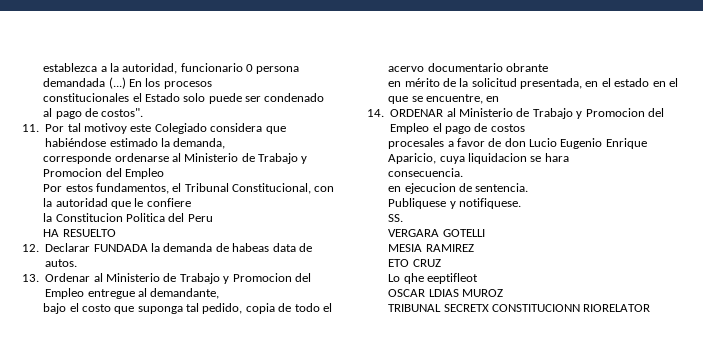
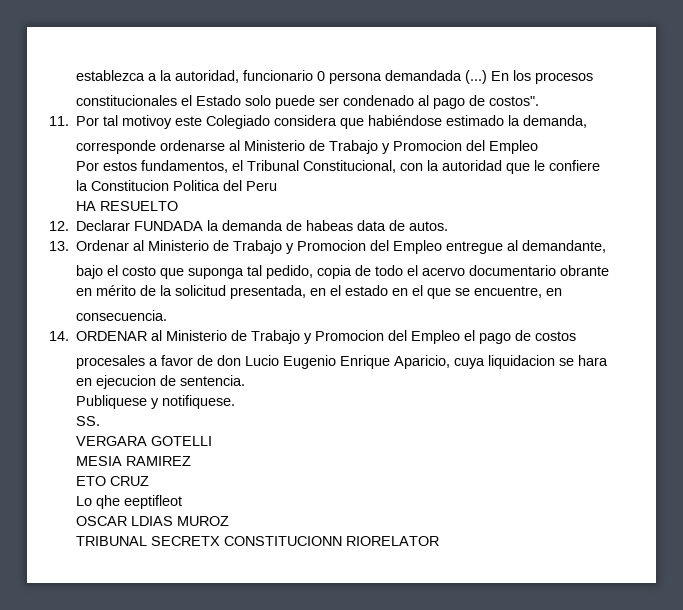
(500, 99) none -> [75,310,167,321] // consecuencia.
[388,168,464,177] // consecuencia. -> (608, 360) none

